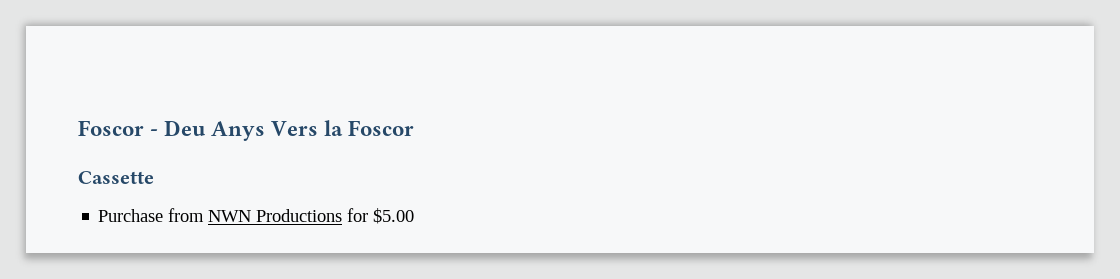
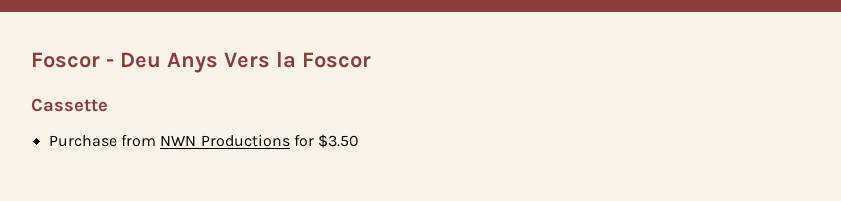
[373,208,415,224] $5.00 -> [318,134,360,148] $3.50

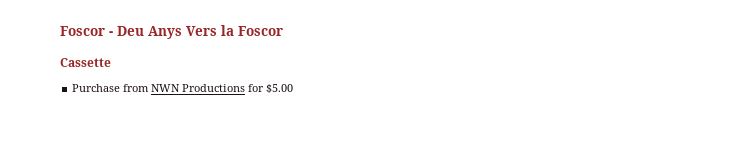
[318,134,360,148] $3.50 -> [266,84,294,93] $5.00

